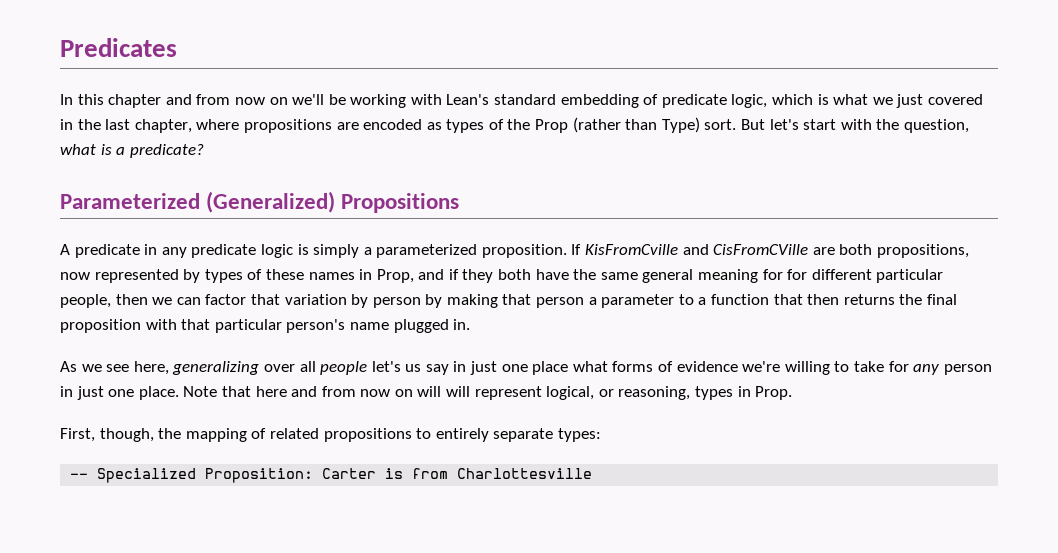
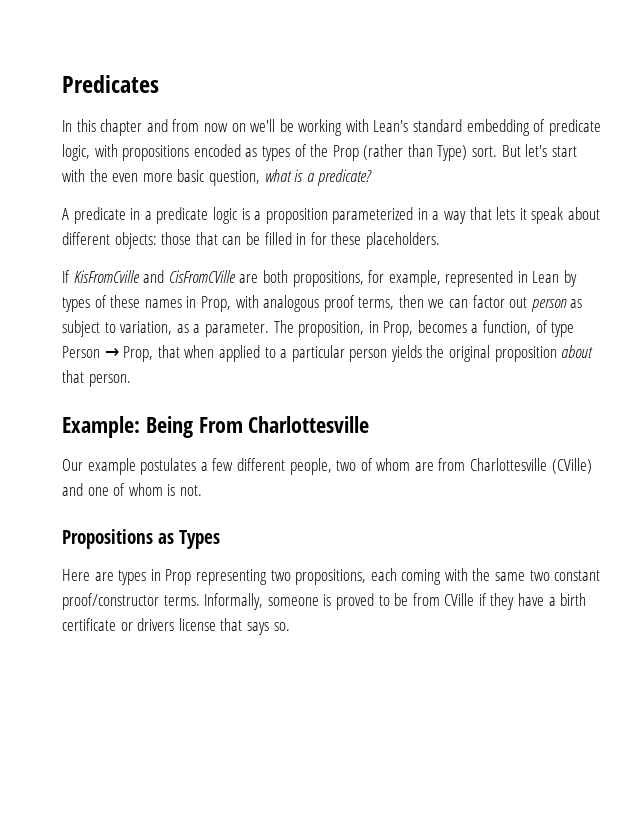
[772,94,983,108] [60,119,359,133] which is what we just covered in the last chapter, where propositions are -> [94,144,190,161] with propositions
(900, 124) none -> [112,169,205,182] even more basic
[60,191,460,213] // Parameterized (Generalized) Propositions -> (373, 177) none
[161,247,187,258] any -> [144,211,152,220] a
[313,244,567,258] simply a parameterized proposition. -> [254,207,601,224] [62,232,440,249] a proposition parameterized in a way that lets it speak about different objects: those that can be filled in for these placeholders. //
[60,269,179,283] now represented -> [368,270,560,287] for example, represented in Lean
[418,269,944,283] [60,294,957,308] [60,319,471,333] [60,361,992,375] [60,386,793,400] [60,428,601,442] [70,468,593,483] and if they both have the same general meaning for for different particular people, then we can factor that variation by person by making that person a parameter to a function that then returns the final proposition with that particular person's name plugged in. // As we see here, generalizing over all people let's us say in just one place what forms of evidence we're willing to take for any person in just one place. Note that here and from now on will will represent logical, or reasoning, types in Prop. // First, though, the mapping of related propositions to entirely separate types: // -- Specialized Proposition: Carter is from Charlottesville -> [235,295,583,312] [62,320,575,337] [62,345,594,362] [62,370,131,387] [62,416,370,438] [62,458,592,475] [62,483,202,496] [62,529,221,549] [62,568,601,585] [62,593,587,610] [62,618,290,635] with analogous proof terms, then we can factor out person as subject to variation, as a parameter. The proposition, in Prop, becomes a function, of type Person → Prop, that when applied to a particular person yields the original proposition about that person. // Example: Being From Charlottesville // Our example postulates a few different people, two of whom are from Charlottesville (CVille) and one of whom is not. // Propositions as Types // Here are types in Prop representing two propositions, each coming with the same two constant proof/constructor terms. Informally, someone is proved to be from CVille if they have a birth certificate or drivers license that says so.

